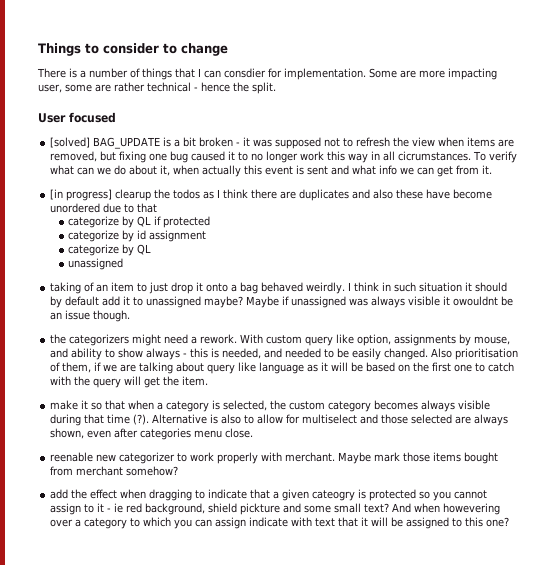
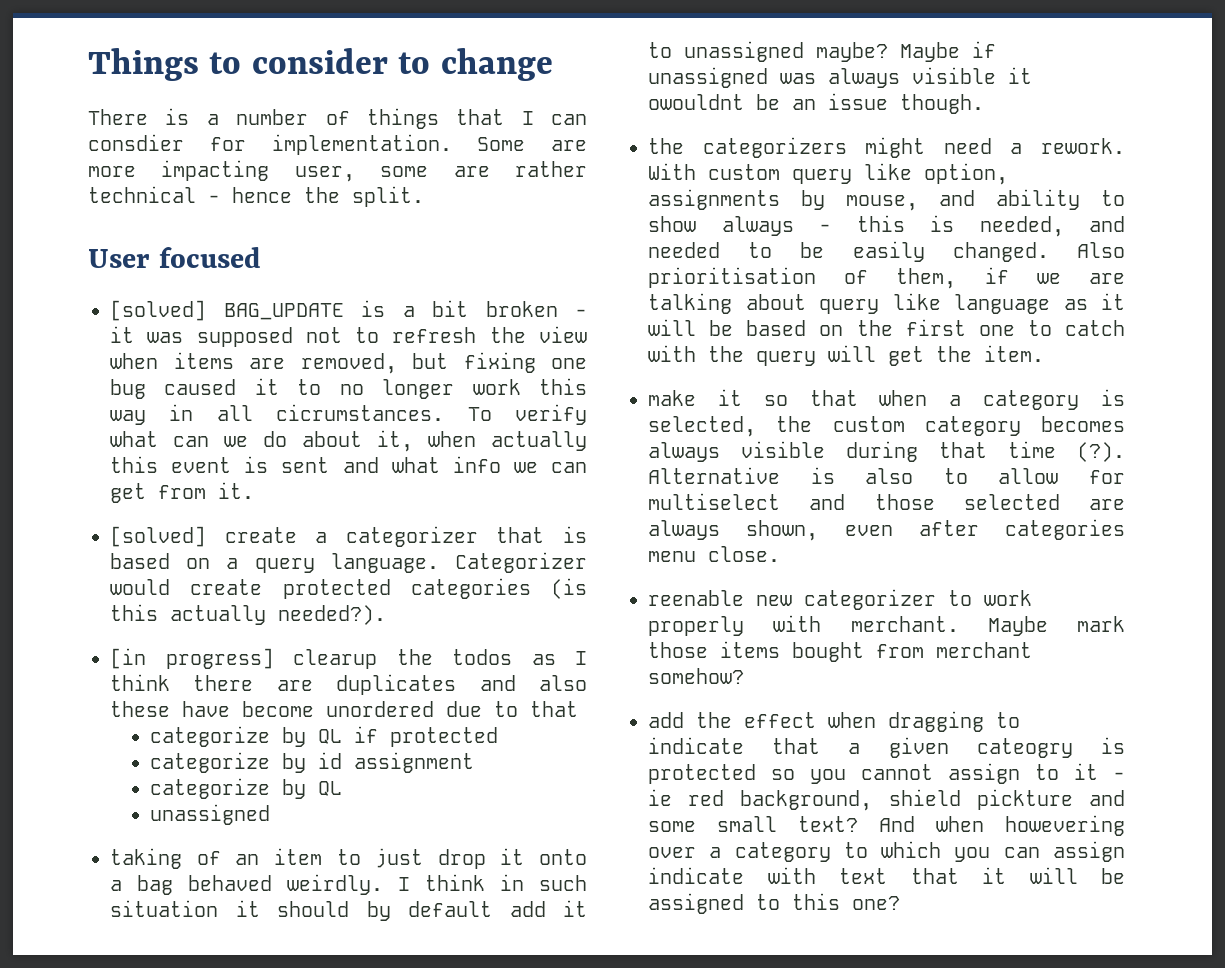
(493, 169) none -> [110,526,587,547] [110,552,587,573] [110,578,587,599] [110,604,386,625] // [solved] create a categorizer that is based on a query language. Categorizer would create protected categories (is this actually needed?).

